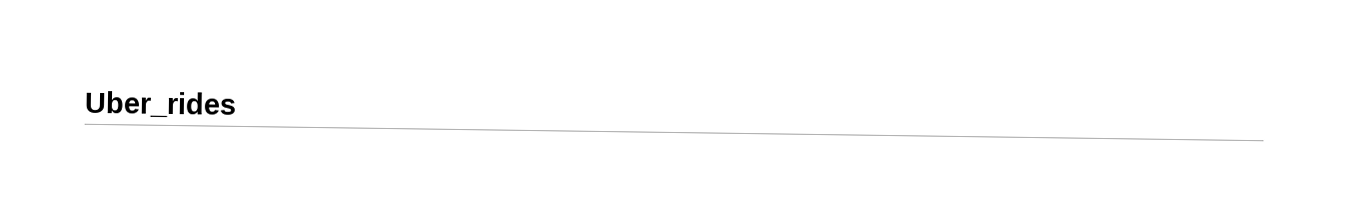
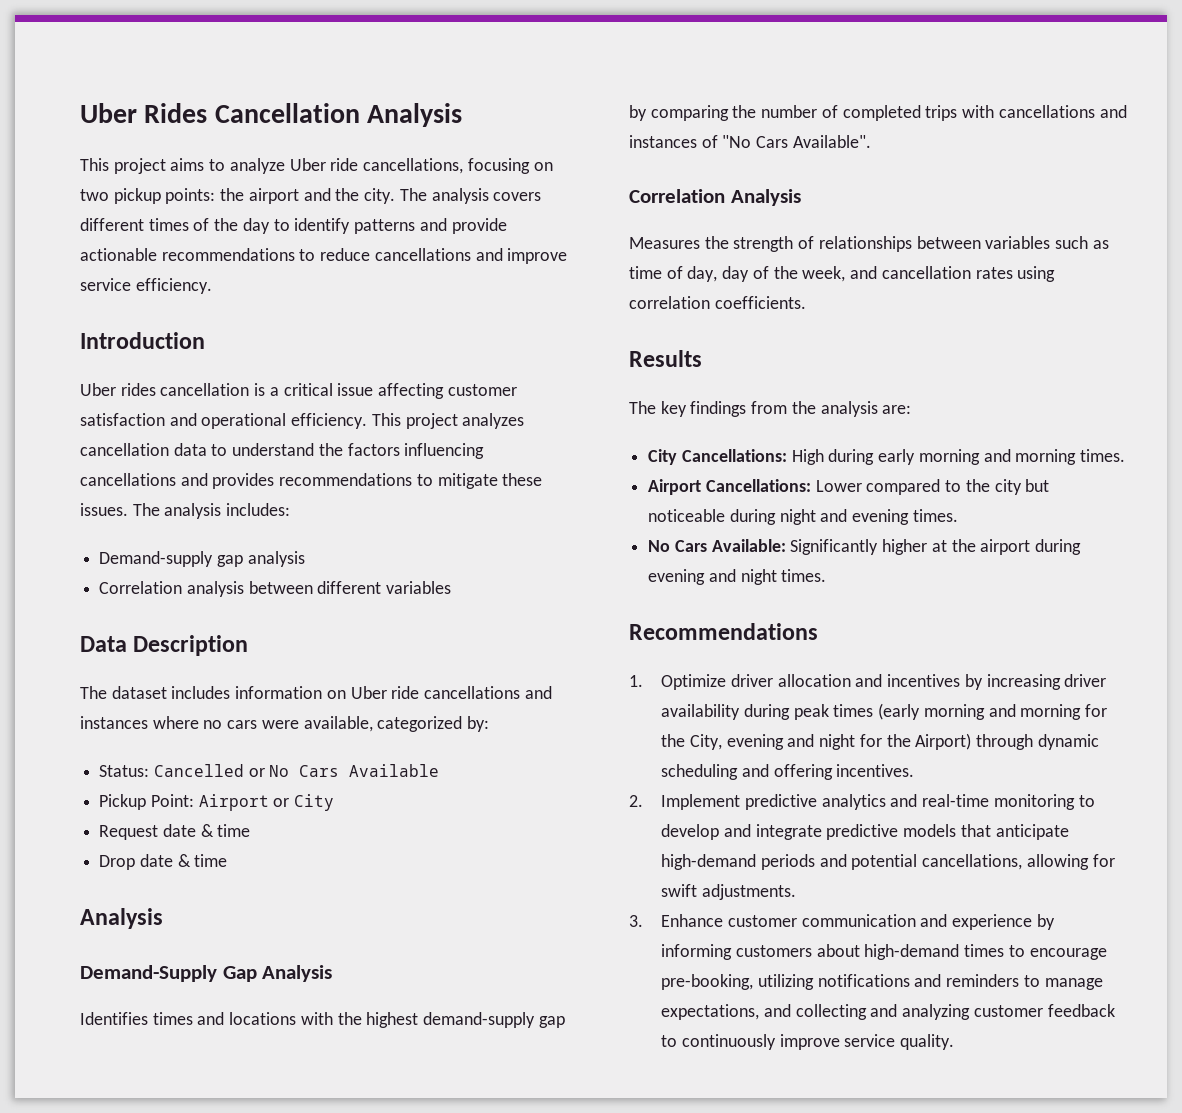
[84,90,237,119] Uber_rides -> [80,103,463,127] [80,158,553,174] [80,188,542,204] [80,218,507,234] [80,248,568,264] [80,278,212,294] [80,332,205,349] [80,383,517,399] [80,413,525,429] [80,443,485,459] [80,473,543,489] [80,503,291,519] [99,551,305,567] [99,581,452,597] [80,635,249,656] [80,686,552,699] [80,716,490,732] [99,764,440,777] [99,794,335,811] [99,824,251,840] [99,854,228,870] [80,908,163,929] [80,965,333,982] [80,1012,565,1028] [629,105,1127,121] [629,135,871,148] [629,189,801,206] [629,236,1109,252] [629,266,1056,282] [629,296,806,309] [629,350,702,367] [629,401,912,417] [648,449,1126,465] [648,479,1050,495] [648,509,958,525] [648,539,1082,555] [648,569,827,585] [629,623,818,640] [629,674,1107,690] [661,703,1108,720] [661,733,1099,750] [661,764,915,780] [629,794,1095,810] [661,824,1069,840] [661,854,1115,870] [661,884,796,900] [629,914,1055,930] [661,944,1107,960] [661,974,1103,990] [661,1004,1115,1020] [661,1034,955,1050] Uber Rides Cancellation Analysis // This project aims to analyze Uber ride cancellations, focusing on two pickup points: the airport and the city. The analysis covers different times of the day to identify patterns and provide actionable recommendations to reduce cancellations and improve service efficiency. // Introduction // Uber rides cancellation is a critical issue affecting customer satisfaction and operational efficiency. This project analyzes cancellation data to understand the factors influencing cancellations and provides recommendations to mitigate these issues. The analysis includes: // Demand-supply gap analysis // Correlation analysis between different variables // Data Description // The dataset includes information on Uber ride cancellations and instances where no cars were available, categorized by: // Status: Cancelled or No Cars Available // Pickup Point: Airport or City // Request date & time // Drop date & time // Analysis // Demand-Supply Gap Analysis // Identifies times and locations with the highest demand-supply gap by comparing the number of completed trips with cancellations and instances of "No Cars Available". // Correlation Analysis // Measures the strength of relationships between variables such as time of day, day of the week, and cancellation rates using correlation coefficients. // Results // The key findings from the analysis are: // City Cancellations: High during early morning and morning times. // Airport Cancellations: Lower compared to the city but noticeable during night and evening times. // No Cars Available: Significantly higher at the airport during evening and night times. // Recommendations // 1. Optimize driver allocation and incentives by increasing driver availability during peak times (early morning and morning for the City, evening and night for the Airport) through dynamic scheduling and offering incentives. // 2. Implement predictive analytics and real-time monitoring to develop and integrate predictive models that anticipate high-demand periods and potential cancellations, allowing for swift adjustments. // 3. Enhance customer communication and experience by informing customers about high-demand times to encourage pre-booking, utilizing notifications and reminders to manage expectations, and collecting and analyzing customer feedback to continuously improve service quality.

